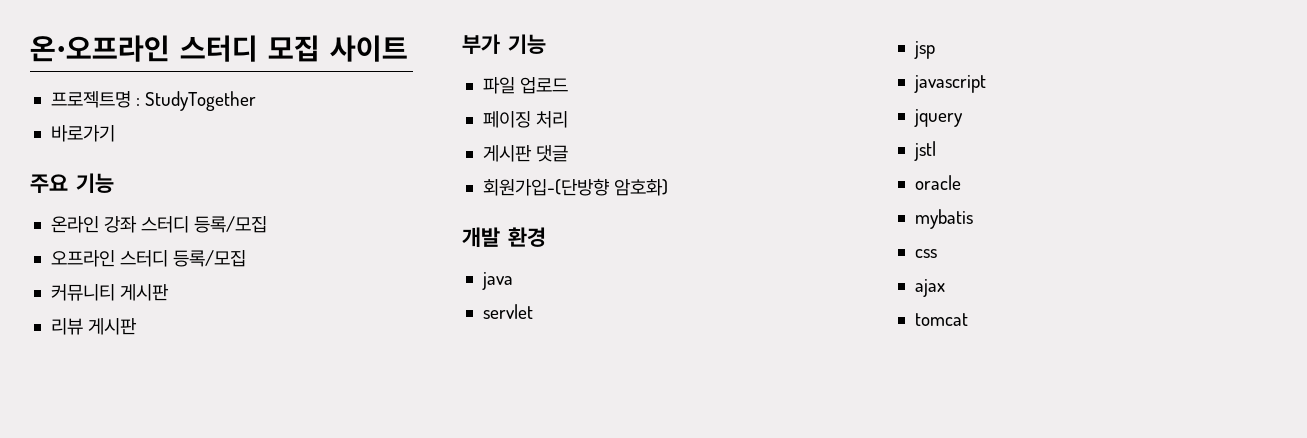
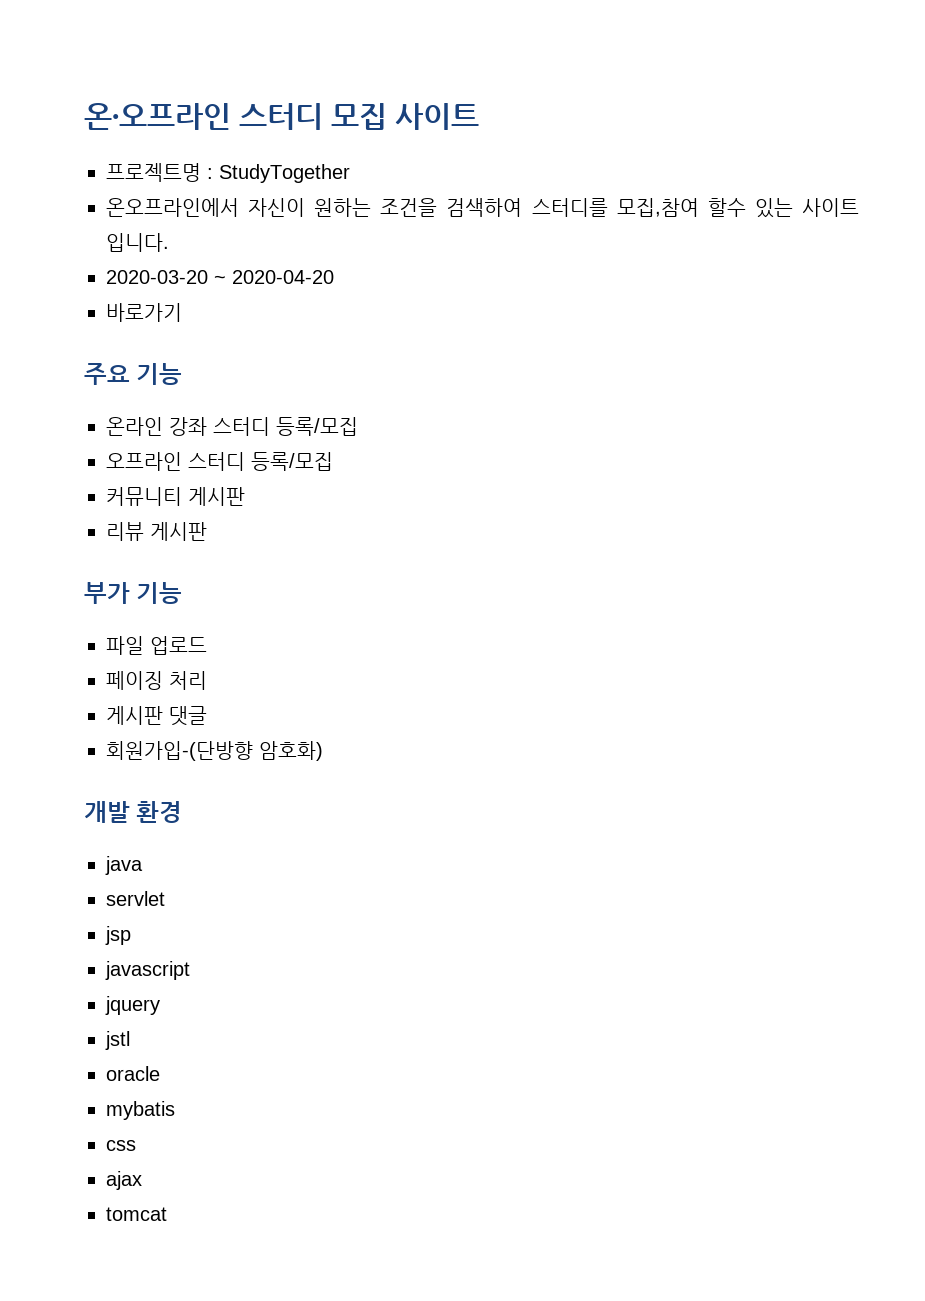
(257, 101) none -> [106,198,859,218] [106,233,169,252] [106,270,334,284] // 온오프라인에서 자신이 원하는 조건을 검색하여 스터디를 모집,참여 할수 있는 사이트 입니다. // 2020-03-20 ~ 2020-04-20

